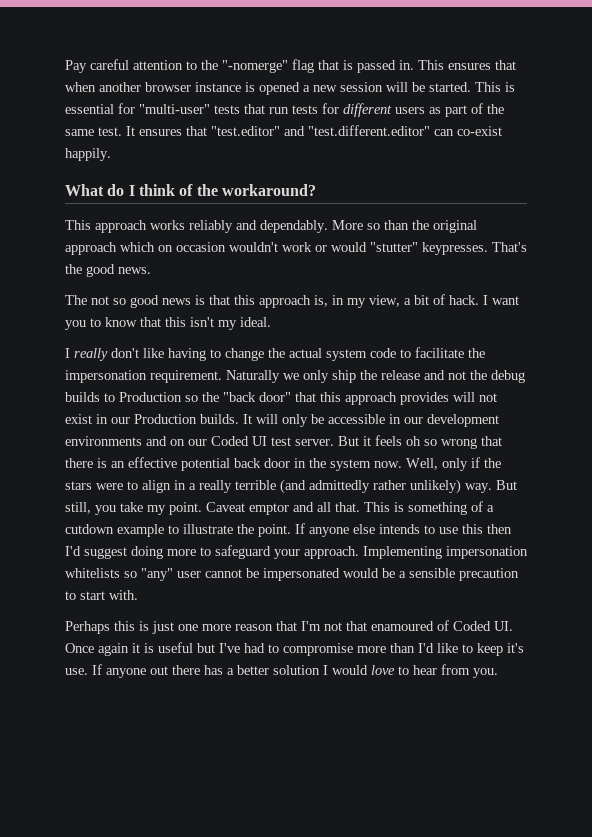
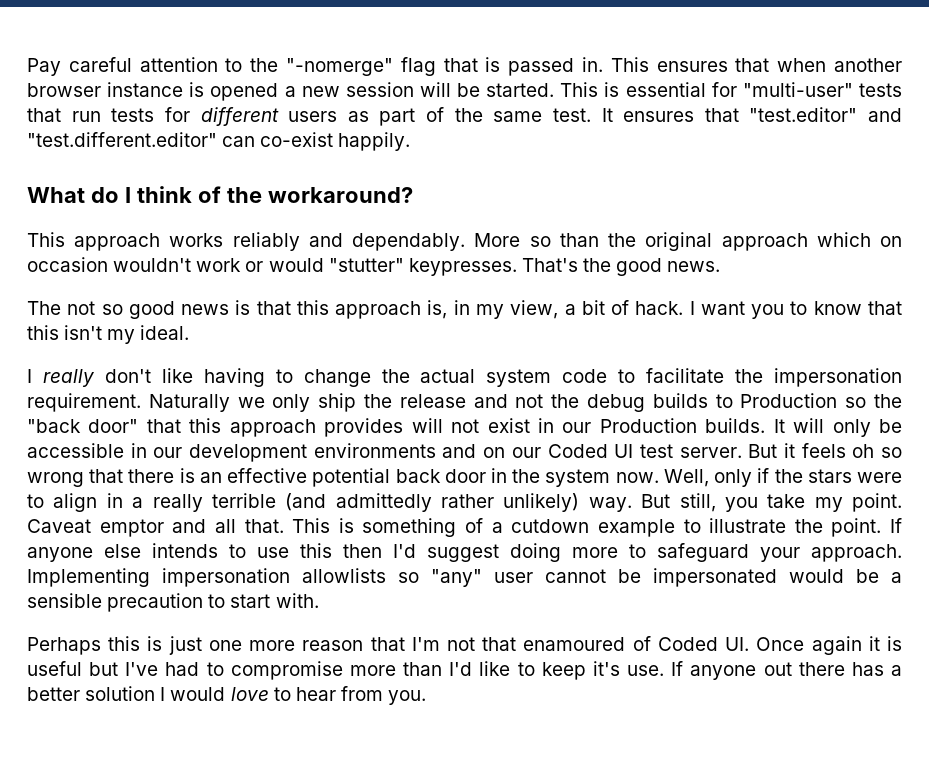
[65,568,120,578] whitelists -> [302,568,386,583] allowlists

